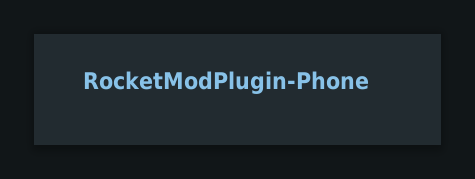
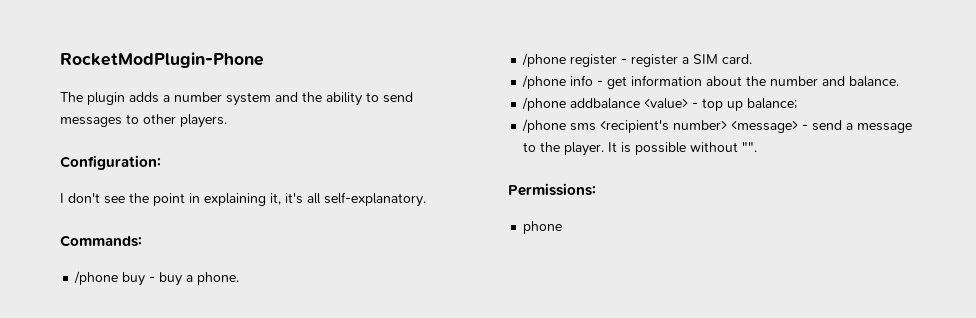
(369, 82) none -> [60,92,413,106] [60,114,227,128] [60,155,161,170] [60,192,426,207] [60,235,142,247] [74,271,240,286] [522,53,753,67] [522,75,900,89] [522,97,798,111] [522,119,913,133] [523,142,758,156] [508,183,596,196] [523,221,563,234] // The plugin adds a number system and the ability to send messages to other players. // Configuration: // I don't see the point in explaining it, it's all self-explanatory. // Commands: // /phone buy - buy a phone. // /phone register - register a SIM card. // /phone info - get information about the number and balance. // /phone addbalance <value> - top up balance; // /phone sms <recipient's number> <message> - send a message to the player. It is possible without "". // Permissions: // phone

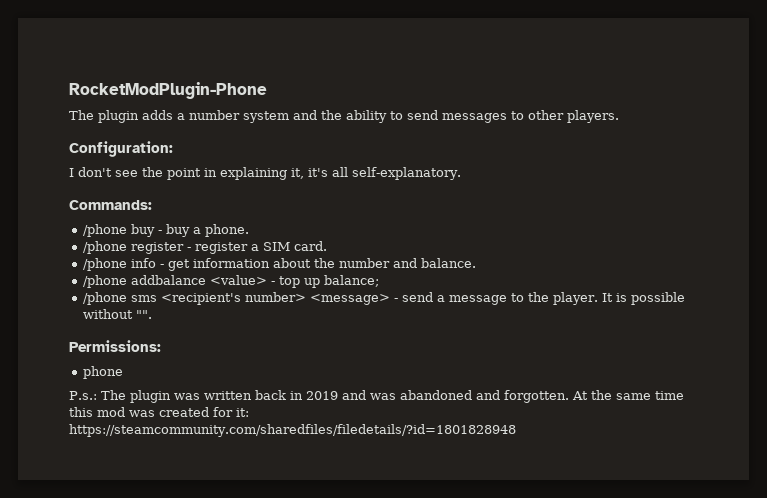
(563, 227) none -> [69,390,684,403] [69,407,249,417] [69,424,516,437] // P.s.: The plugin was written back in 2019 and was abandoned and forgotten. At the same time this mod was created for it: https://steamcommunity.com/sharedfiles/filedetails/?id=1801828948

